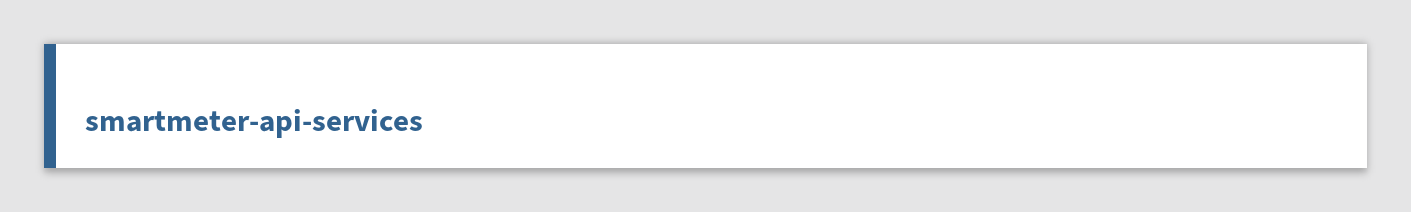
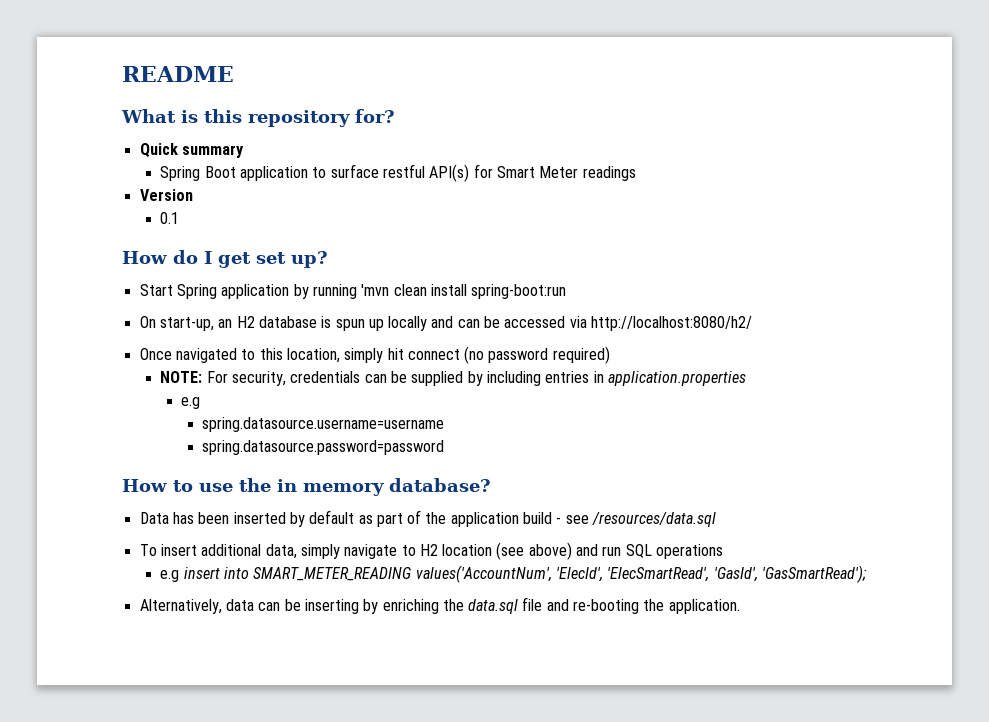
[85,109,423,138] smartmeter-api-services -> [122,66,234,82] [121,109,395,127] [139,143,244,158] [160,164,636,182] [139,189,193,201] [160,212,180,224] [122,250,328,268] [139,284,567,299] [139,316,753,331] [139,346,610,364] [160,371,746,386] [181,397,201,409] [202,417,445,432] [202,440,445,455] [122,478,491,496] [139,510,717,527] [139,542,724,560] [160,565,868,583] [139,597,740,614] README // What is this repository for? // Quick summary // Spring Boot application to surface restful API(s) for Smart Meter readings // Version // 0.1 // How do I get set up? // Start Spring application by running 'mvn clean install spring-boot:run // On start-up, an H2 database is spun up locally and can be accessed via http://localhost:8080/h2/ // Once navigated to this location, simply hit connect (no password required) // NOTE: For security, credentials can be supplied by including entries in application.properties // e.g // spring.datasource.username=username // spring.datasource.password=password // How to use the in memory database? // Data has been inserted by default as part of the application build - see /resources/data.sql // To insert additional data, simply navigate to H2 location (see above) and run SQL operations // e.g insert into SMART_METER_READING values('AccountNum', 'ElecId', 'ElecSmartRead', 'GasId', 'GasSmartRead'); // Alternatively, data can be inserting by enriching the data.sql file and re-booting the application.

